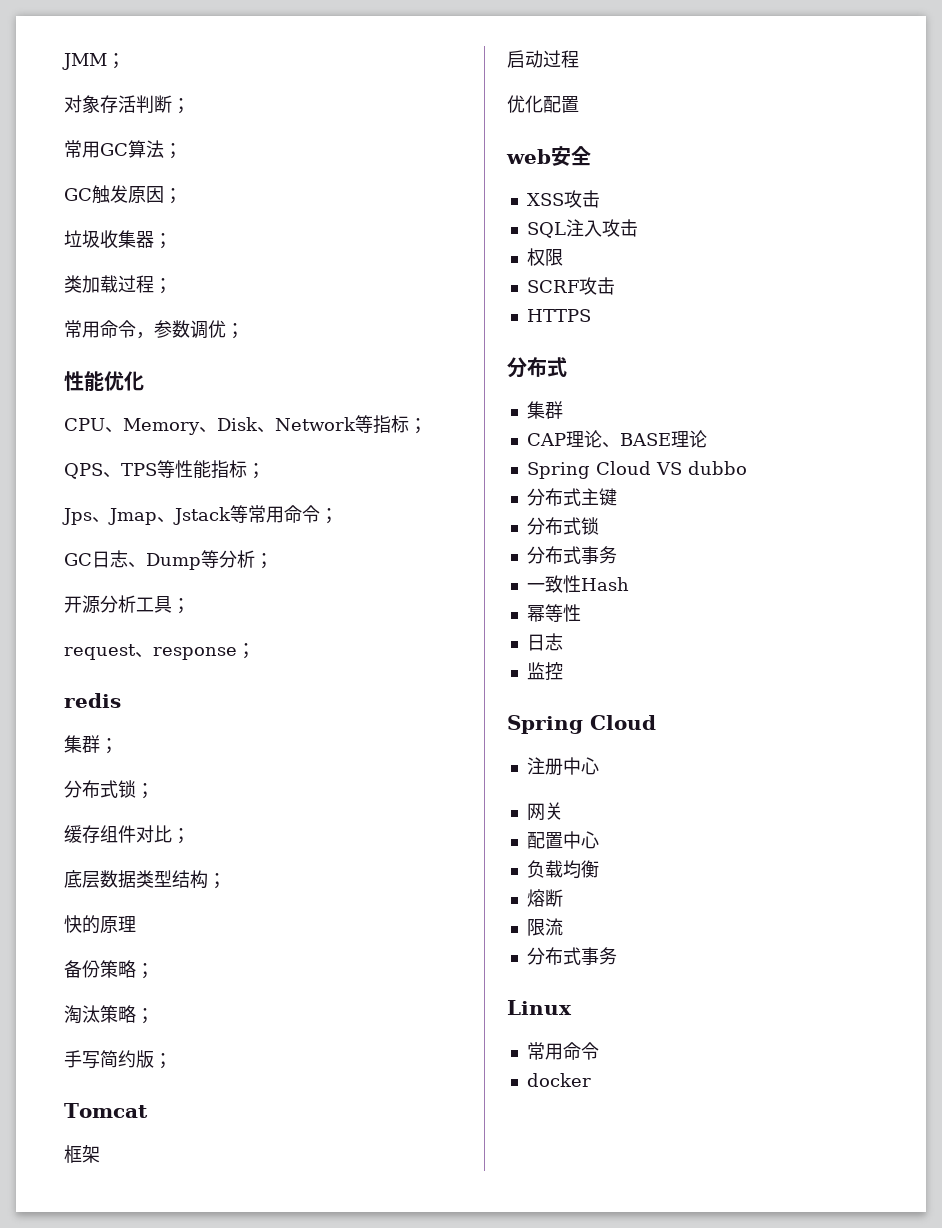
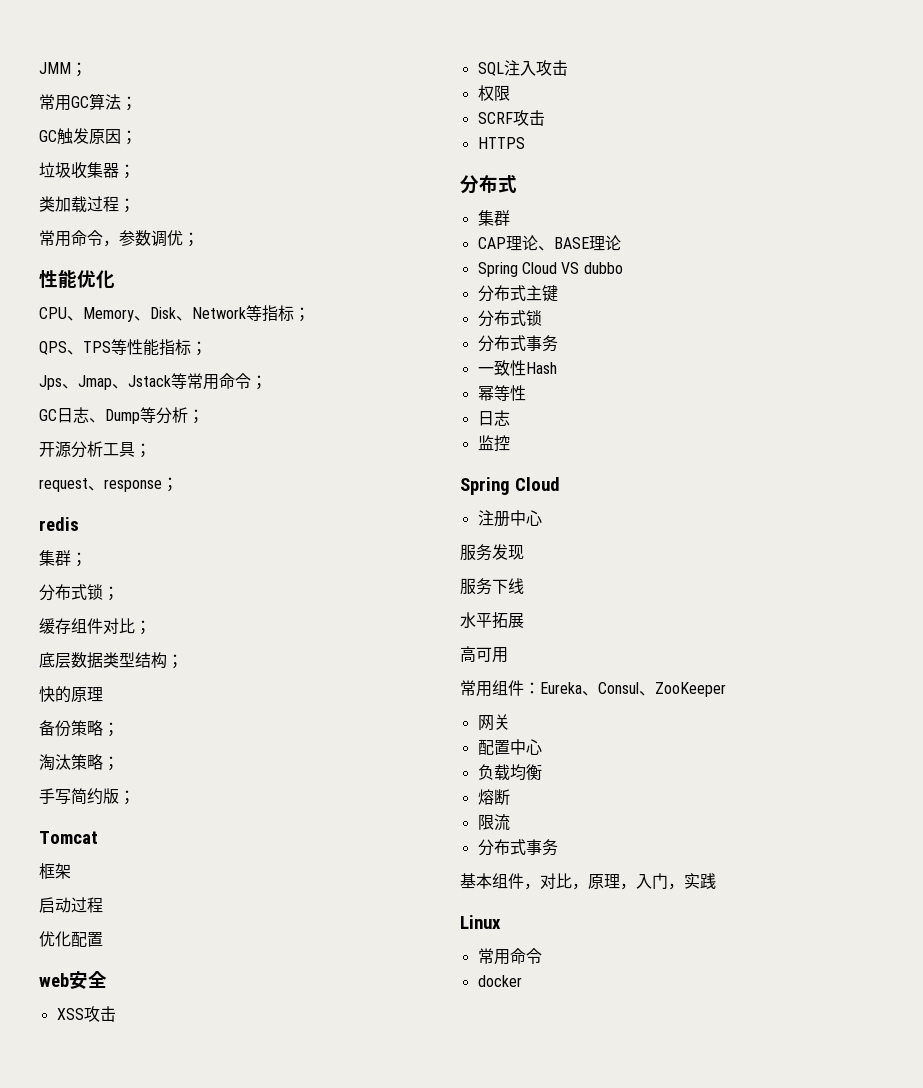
[64,95,190,114] // 对象存活判断； -> (87, 69) none
(599, 766) none -> [460,544,524,561] [460,578,524,595] [460,612,524,628] [460,646,508,663] [460,680,726,697] // 服务发现 // 服务下线 // 水平拓展 // 高可用 // 常用组件：Eureka、Consul、ZooKeeper
(617, 956) none -> [460,873,716,890] // 基本组件，对比，原理，入门，实践

